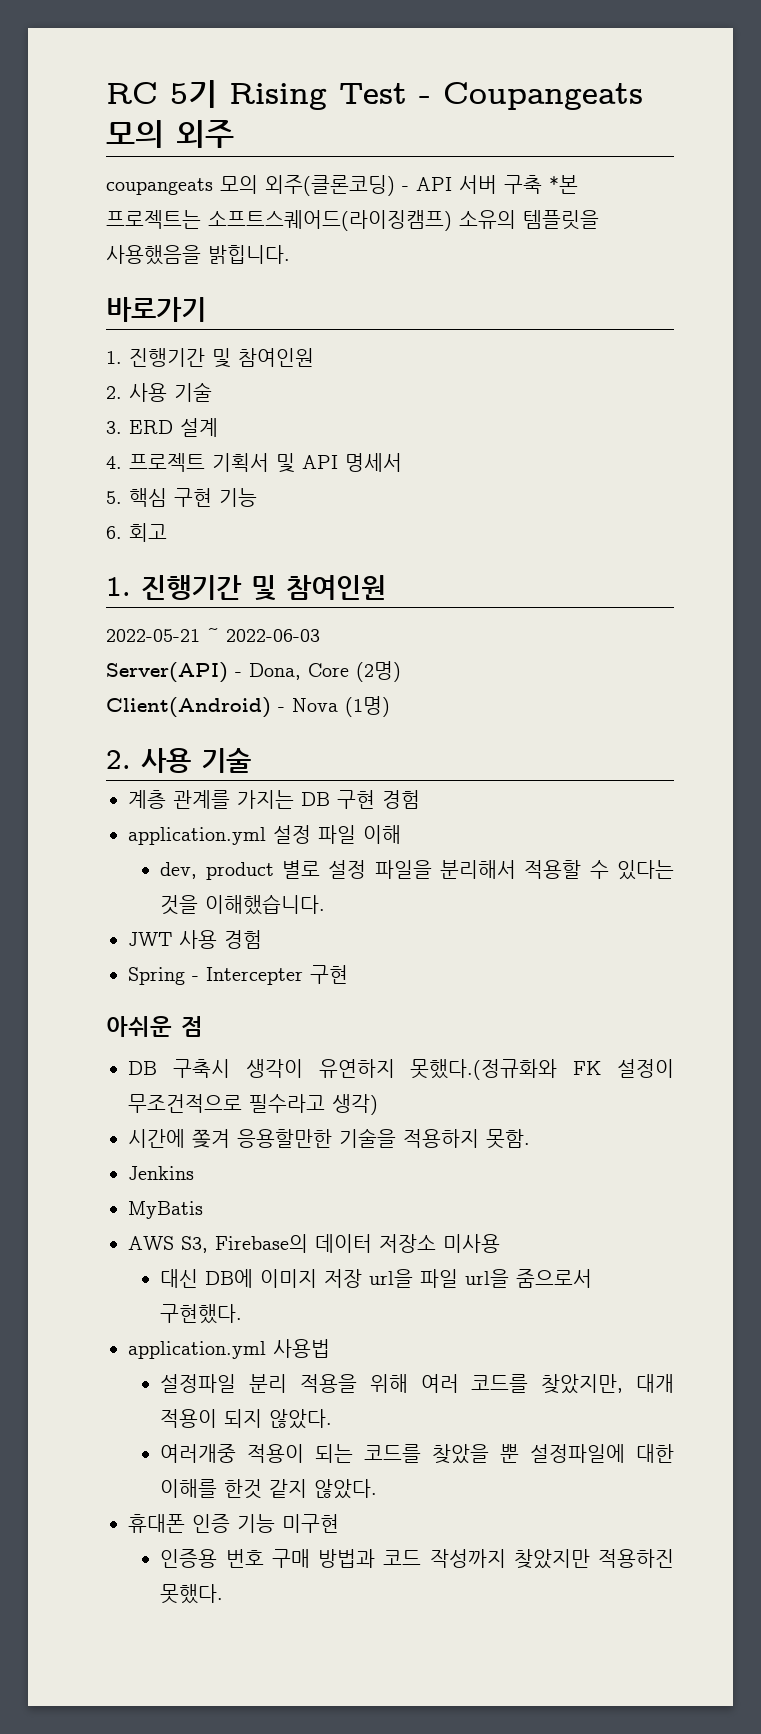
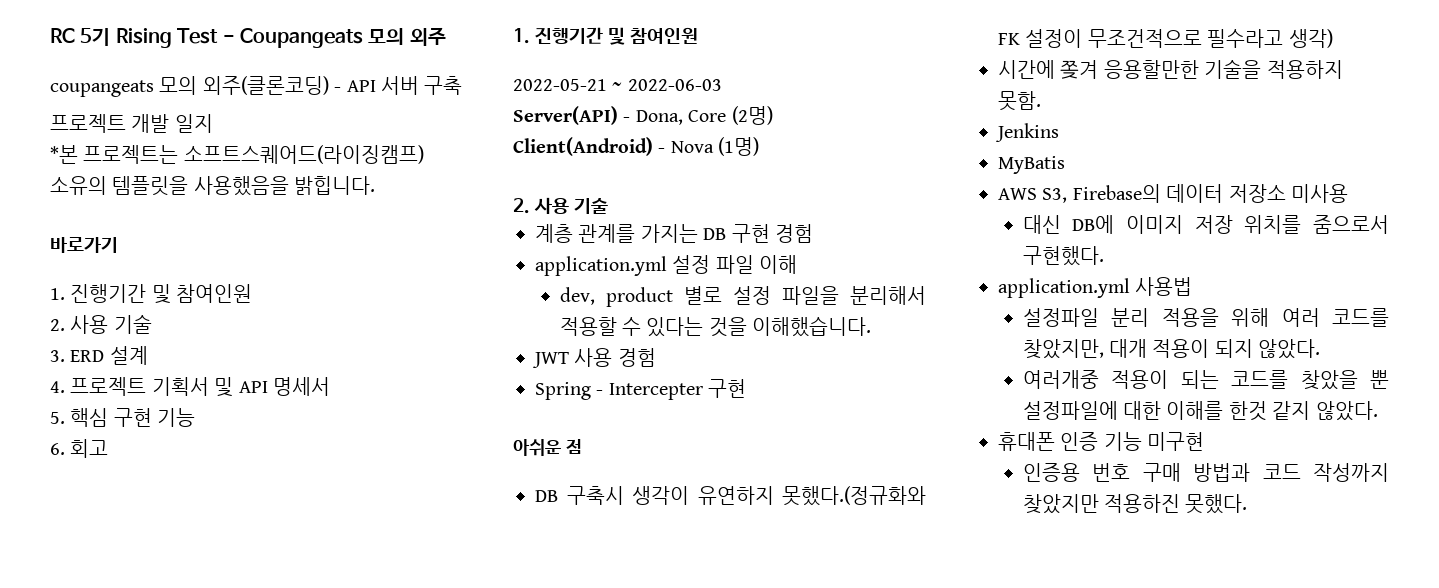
(542, 184) none -> [50,114,213,133] // 프로젝트 개발 일지 //
[369,1269,510,1288] url을 파일 url을 -> [1244,215,1302,234] 위치를

